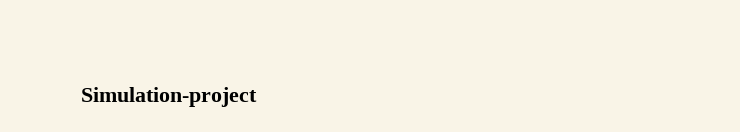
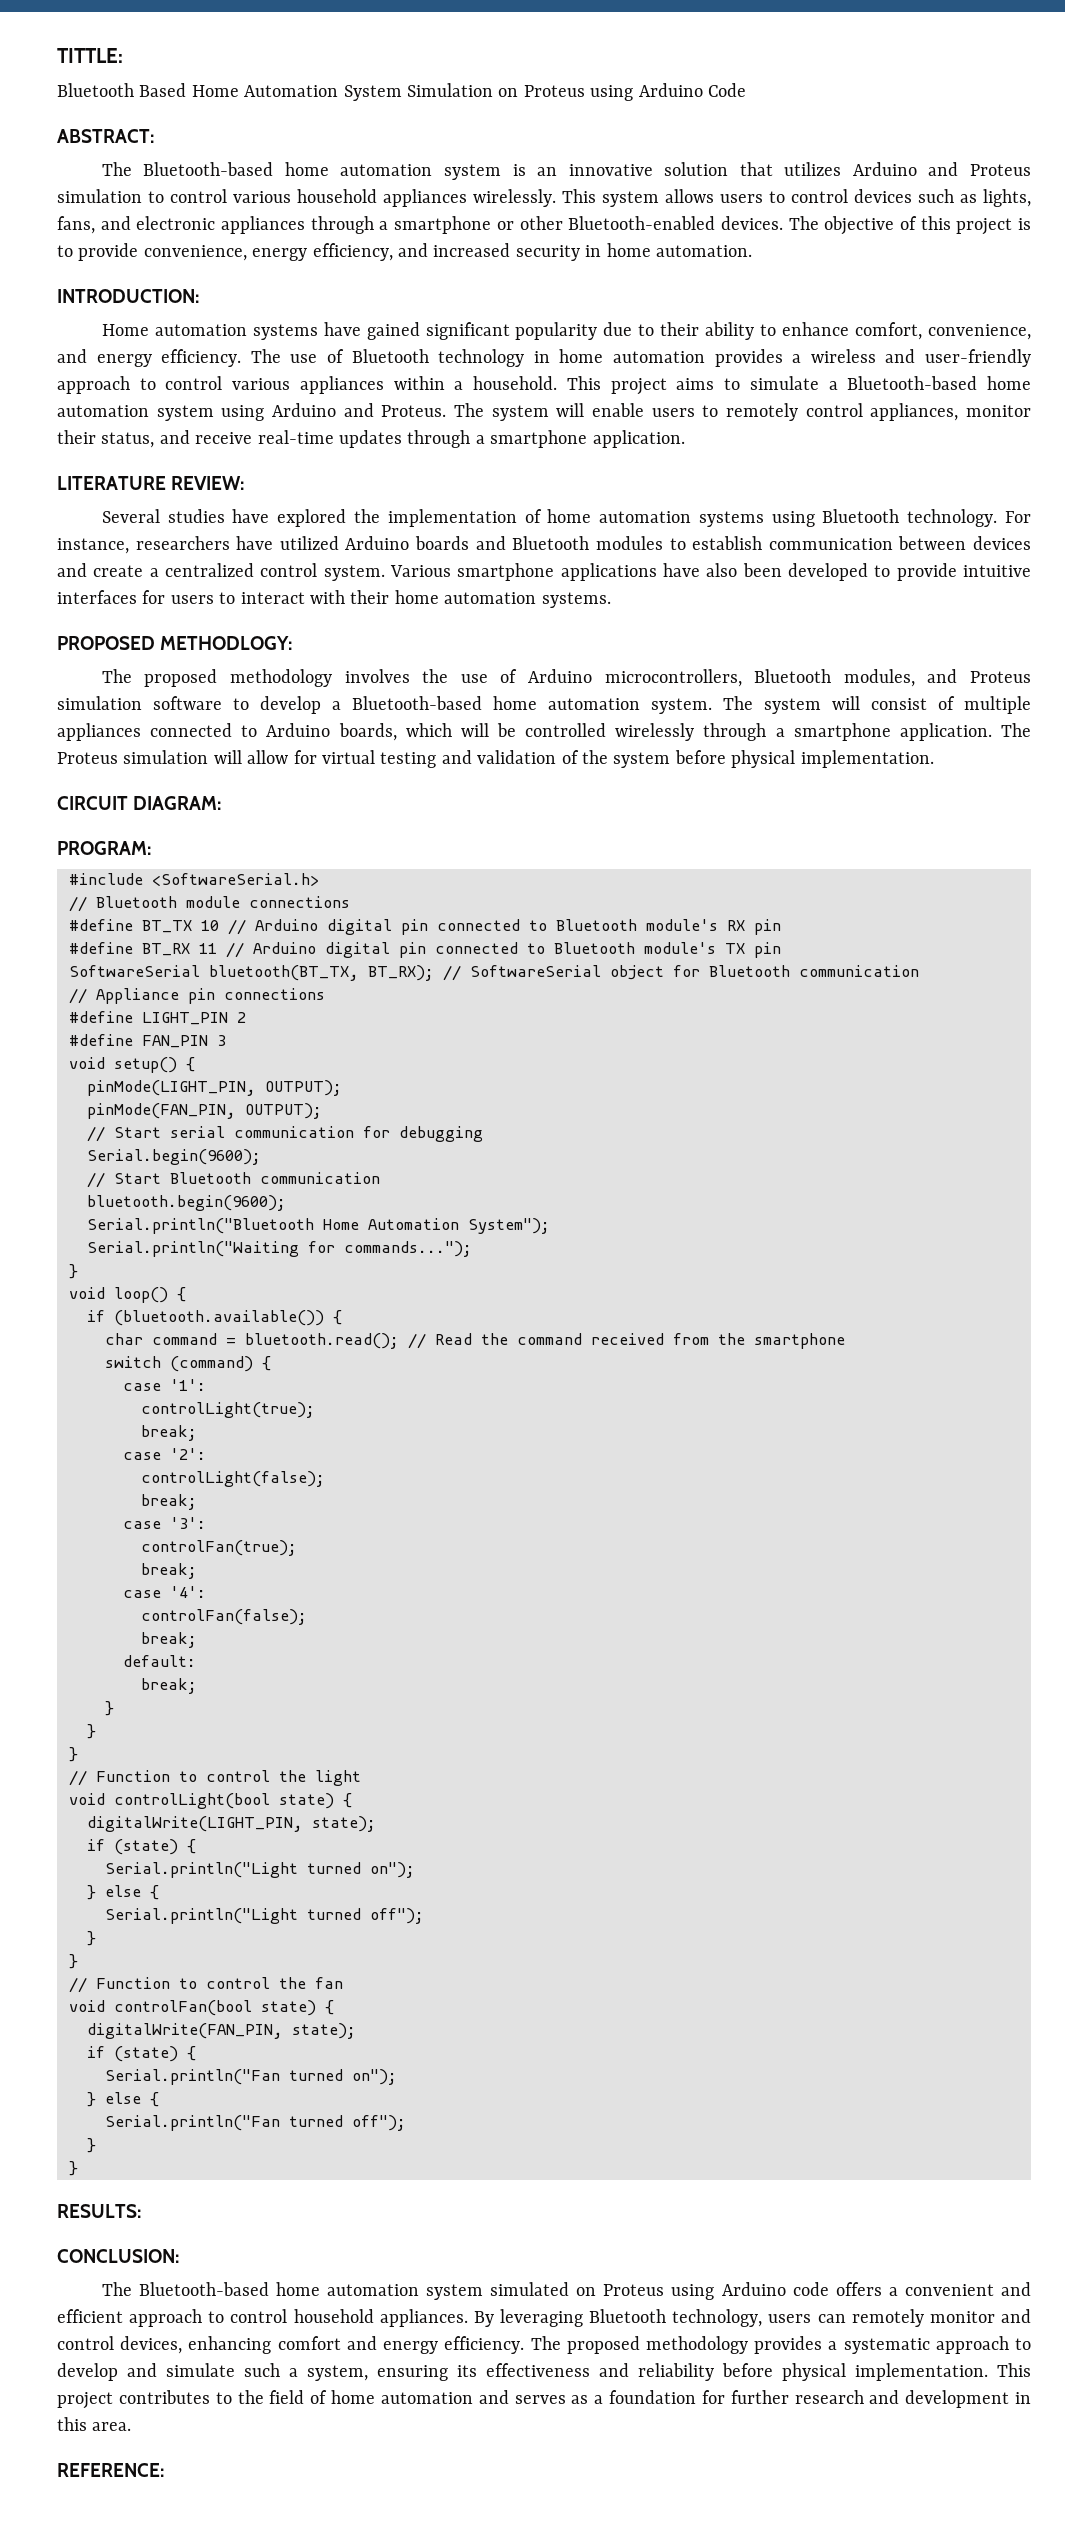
[81,87,257,107] Simulation-project -> [57,48,123,63] [57,83,746,101] [57,129,154,143] [101,162,1031,180] [57,189,1031,207] [57,216,1031,235] [57,243,752,261] [57,289,199,303] [101,322,1031,340] [57,349,1032,367] [57,376,1032,395] [57,403,1031,421] [57,430,685,448] [57,476,245,490] [101,509,1031,527] [57,536,1031,554] [57,563,1032,581] [57,590,611,608] [57,636,293,650] [101,669,1031,687] [57,696,1031,714] [57,723,1031,741] [57,750,934,768] [57,796,222,810] [57,841,151,855] [69,873,319,886] [69,896,350,912] [69,919,781,935] [69,942,781,958] [69,965,919,981] [69,988,325,1004] [69,1011,246,1025] [69,1034,226,1048] [69,1057,195,1073] [87,1080,342,1096] [87,1103,322,1119] [87,1126,483,1142] [87,1149,261,1165] [87,1172,380,1188] [87,1195,286,1211] [87,1218,550,1234] [87,1241,472,1257] [69,1264,78,1279] [69,1287,186,1303] [87,1310,342,1326] [105,1333,845,1349] [105,1356,271,1372] [123,1379,206,1391] [141,1402,315,1418] [141,1425,197,1441] [123,1448,206,1460] [141,1471,325,1487] [141,1494,197,1510] [123,1517,206,1529] [141,1540,297,1556] [141,1563,197,1579] [123,1586,206,1598] [141,1609,307,1625] [141,1632,197,1648] [123,1655,196,1667] [141,1678,197,1694] [105,1701,114,1716] [87,1724,96,1739] [69,1747,78,1762] [69,1770,361,1786] [69,1793,352,1809] [87,1816,376,1832] [87,1839,196,1855] [105,1862,415,1878] [87,1885,159,1900] [105,1908,424,1924] [87,1931,96,1946] [69,1954,78,1969] [69,1977,343,1993] [69,2000,334,2016] [87,2023,356,2039] [87,2046,196,2062] [105,2069,397,2085] [87,2092,159,2107] [105,2115,406,2131] [87,2138,96,2153] [69,2161,78,2176] [57,2204,141,2218] [57,2249,179,2263] [101,2282,1031,2300] [57,2309,1031,2327] [57,2336,1031,2354] [57,2363,1031,2381] [57,2390,1032,2409] [57,2417,132,2431] [57,2463,164,2477] TITTLE: // Bluetooth Based Home Automation System Simulation on Proteus using Arduino Code // ABSTRACT: // The Bluetooth-based home automation system is an innovative solution that utilizes Arduino and Proteus simulation to control various household appliances wirelessly. This system allows users to control devices such as lights, fans, and electronic appliances through a smartphone or other Bluetooth-enabled devices. The objective of this project is to provide convenience, energy efficiency, and increased security in home automation. // INTRODUCTION: // Home automation systems have gained significant popularity due to their ability to enhance comfort, convenience, and energy efficiency. The use of Bluetooth technology in home automation provides a wireless and user-friendly approach to control various appliances within a household. This project aims to simulate a Bluetooth-based home automation system using Arduino and Proteus. The system will enable users to remotely control appliances, monitor their status, and receive real-time updates through a smartphone application. // LITERATURE REVIEW: // Several studies have explored the implementation of home automation systems using Bluetooth technology. For instance, researchers have utilized Arduino boards and Bluetooth modules to establish communication between devices and create a centralized control system. Various smartphone applications have also been developed to provide intuitive interfaces for users to interact with their home automation systems. // PROPOSED METHODLOGY: // The proposed methodology involves the use of Arduino microcontrollers, Bluetooth modules, and Proteus simulation software to develop a Bluetooth-based home automation system. The system will consist of multiple appliances connected to Arduino boards, which will be controlled wirelessly through a smartphone application. The Proteus simulation will allow for virtual testing and validation of the system before physical implementation. // CIRCUIT DIAGRAM: // PROGRAM: // #include <SoftwareSerial.h> // // Bluetooth module connections // #define BT_TX 10 // Arduino digital pin connected to Bluetooth module's RX pin // #define BT_RX 11 // Arduino digital pin connected to Bluetooth module's TX pin // SoftwareSerial bluetooth(BT_TX, BT_RX); // SoftwareSerial object for Bluetooth communication // // Appliance pin connections // #define LIGHT_PIN 2 // #define FAN_PIN 3 // void setup() { // pinMode(LIGHT_PIN, OUTPUT); // pinMode(FAN_PIN, OUTPUT); // // Start serial communication for debugging // Serial.begin(9600); // // Start Bluetooth communication // bluetooth.begin(9600); // Serial.println("Bluetooth Home Automation System"); // Serial.println("Waiting for commands..."); // } // void loop() { // if (bluetooth.available()) { // char command = bluetooth.read(); // Read the command received from the smartphone // switch (command) { // case '1': // controlLight(true); // break; // case '2': // controlLight(false); // break; // case '3': // controlFan(true); // break; // case '4': // controlFan(false); // break; // default: // break; // } // } // } // // Function to control the light // void controlLight(bool state) { // digitalWrite(LIGHT_PIN, state); // if (state) { // Serial.println("Light turned on"); // } else { // Serial.println("Light turned off"); // } // } // // Function to control the fan // void controlFan(bool state) { // digitalWrite(FAN_PIN, state); // if (state) { // Serial.println("Fan turned on"); // } else { // Serial.println("Fan turned off"); // } // } // RESULTS: // CONCLUSION: // The Bluetooth-based home automation system simulated on Proteus using Arduino code offers a convenient and efficient approach to control household appliances. By leveraging Bluetooth technology, users can remotely monitor and control devices, enhancing comfort and energy efficiency. The proposed methodology provides a systematic approach to develop and simulate such a system, ensuring its effectiveness and reliability before physical implementation. This project contributes to the field of home automation and serves as a foundation for further research and development in this area. // REFERENCE:

